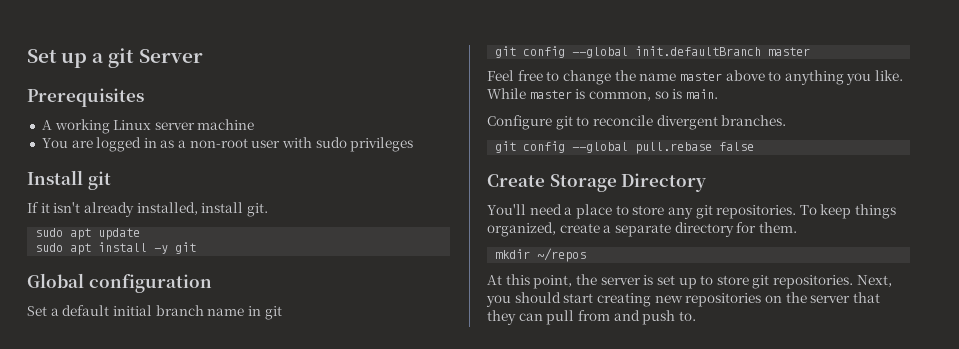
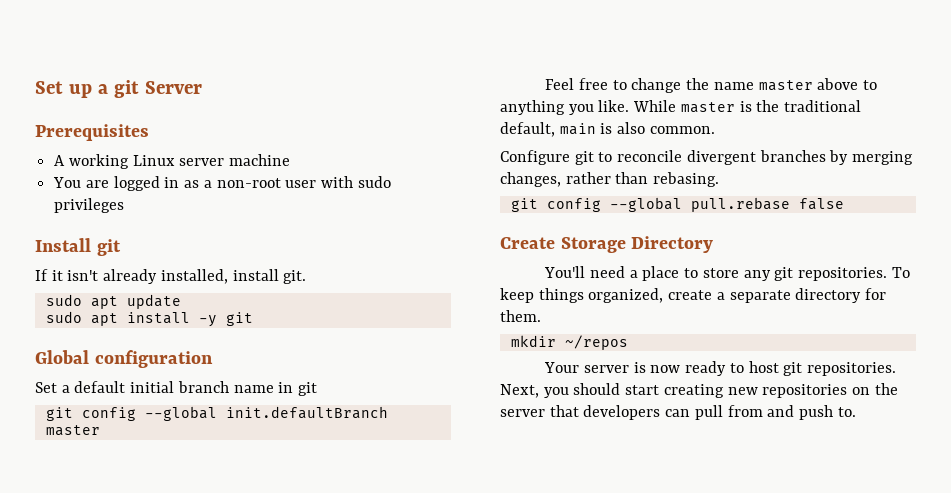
[588,89,718,101] common, so is main. -> [756,100,862,112] [500,122,715,137] the traditional default, main is also common.
[721,115,787,126] branches. -> [759,150,914,165] [500,172,720,187] branches by merging changes, rather than rebasing.
[487,274,749,289] At this point, the server is set up to store -> [544,361,779,376] Your server is now ready to host
[487,310,516,325] they -> [583,405,661,420] developers

